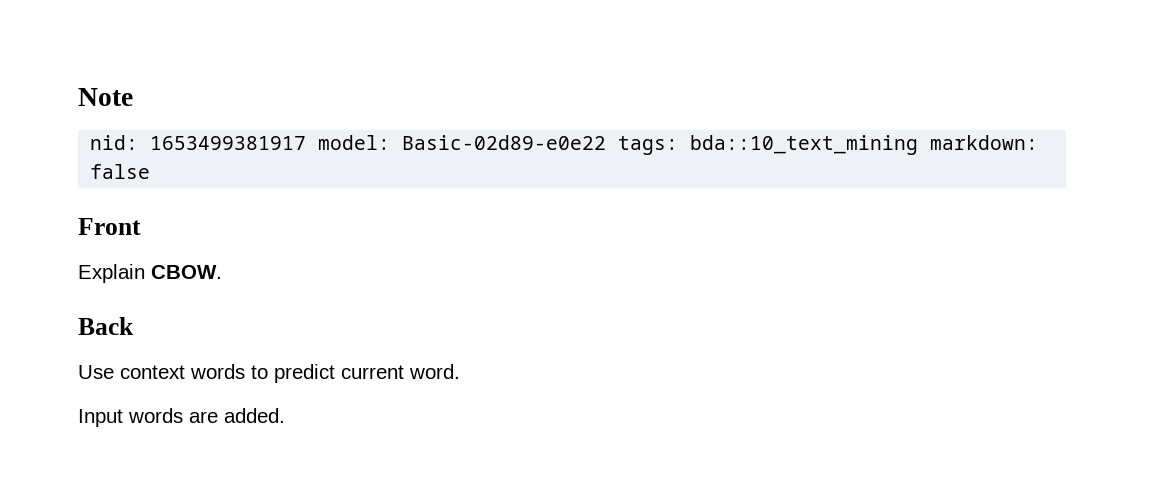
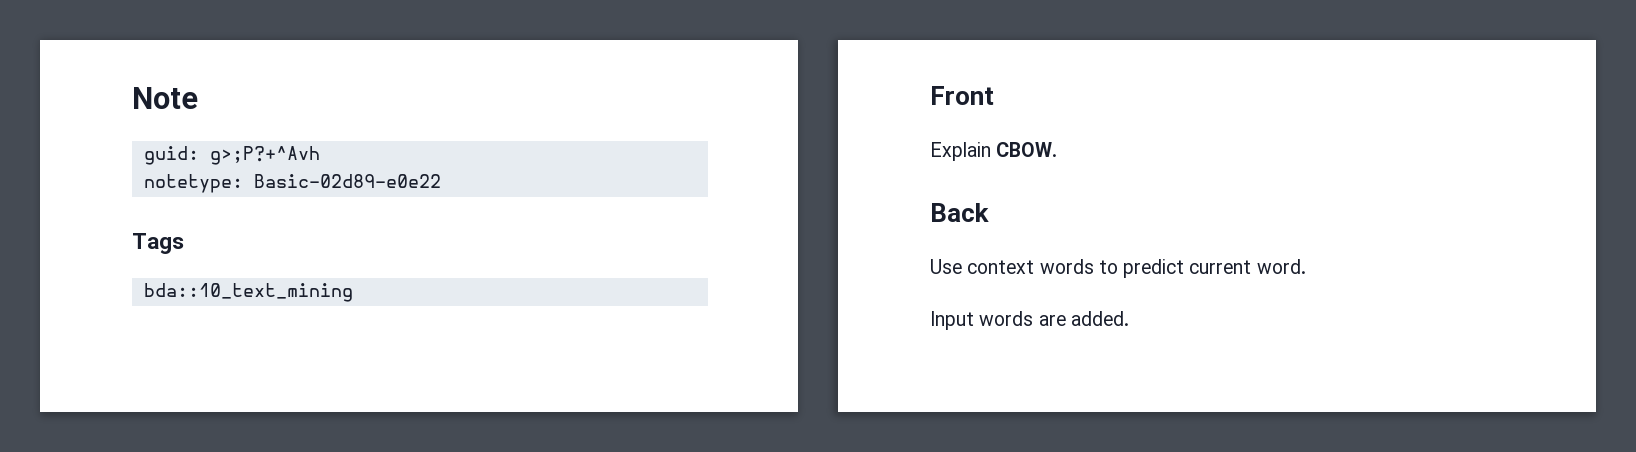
[90,135,391,150] nid: 1653499381917 model: -> [143,146,320,165] [143,174,243,193] guid: g>;P?+^Avh // notetype:
[618,136,679,155] tags: -> [132,233,184,254] // Tags //
[930,135,1039,150] [90,164,151,179] markdown: false -> (353, 292) none

